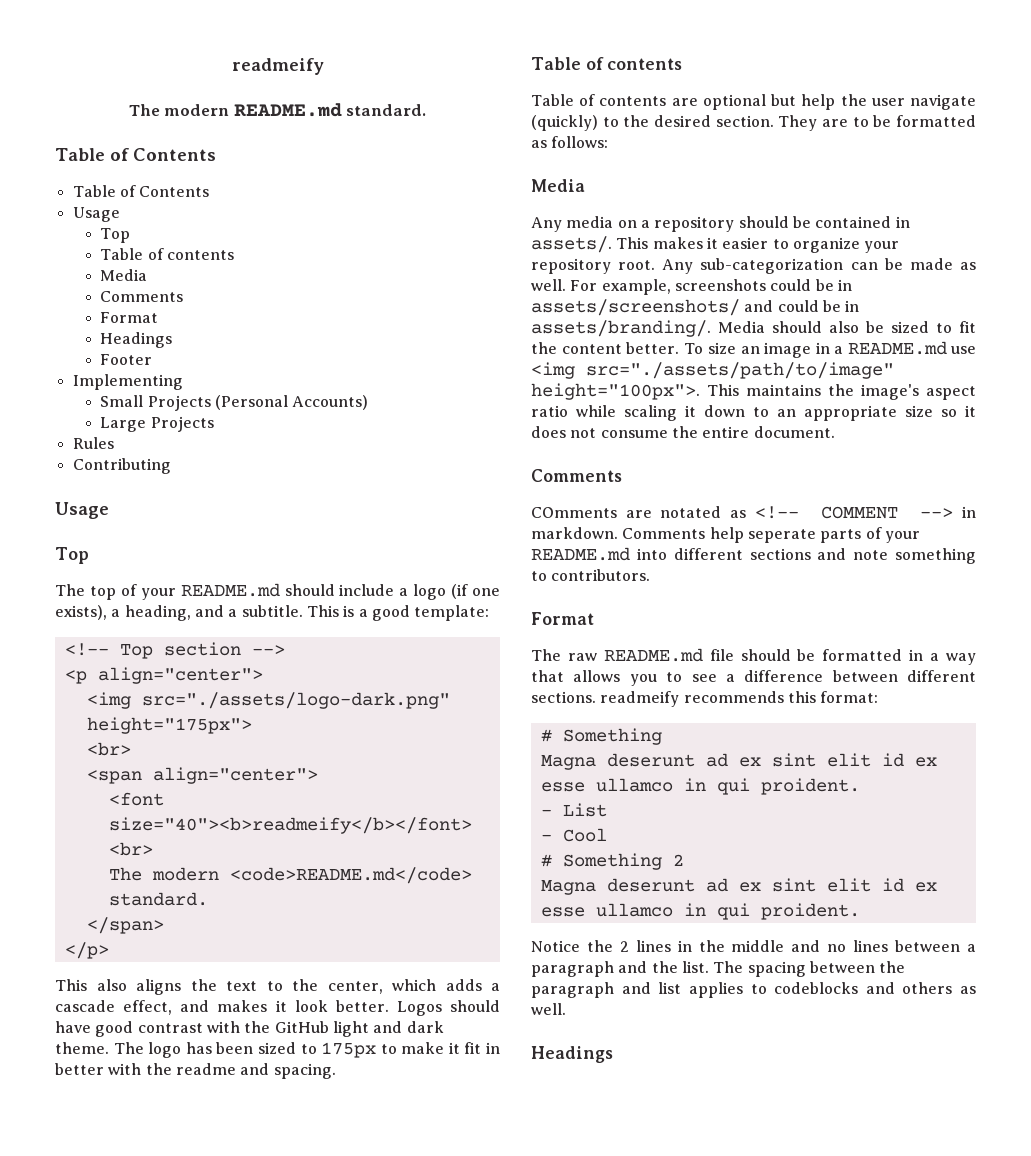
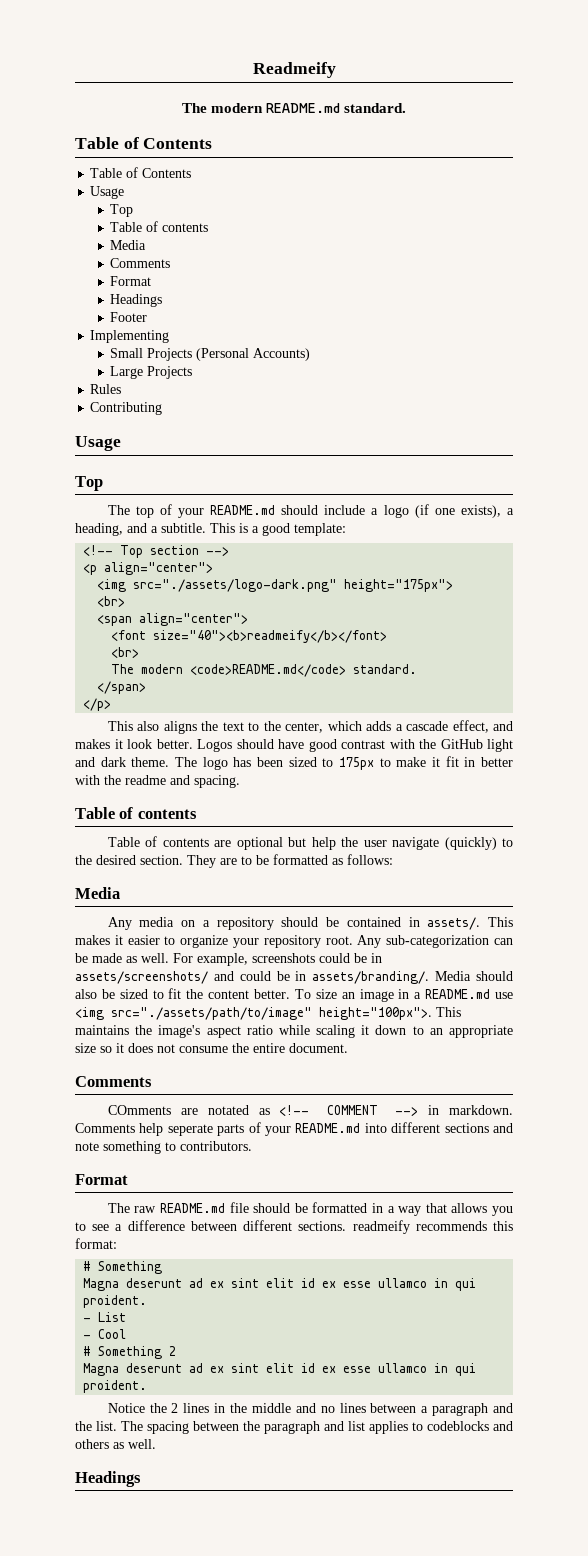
[231,58,324,75] readmeify -> [252,62,336,78] Readmeify

